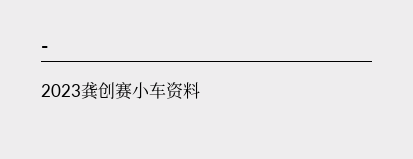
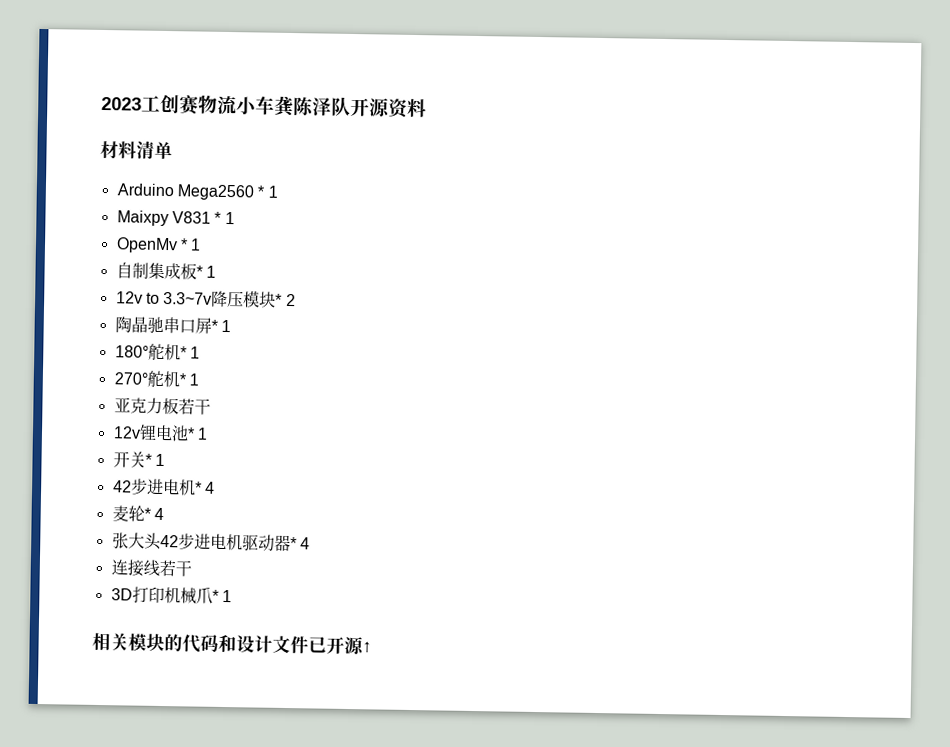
[41,46,48,53] [41,82,200,100] - // 2023龚创赛小车资料 -> [101,93,427,118] [100,140,173,160] [116,183,278,201] [116,210,235,227] [115,237,202,254] [115,262,216,280] [115,290,296,308] [114,316,231,334] [114,343,200,361] [113,370,199,388] [113,397,211,415] [112,424,208,442] [112,451,165,468] [112,478,215,496] [111,505,164,522] [111,532,310,552] [110,559,192,577] [110,586,232,604] [92,632,372,655] 2023工创赛物流小车龚陈泽队开源资料 // 材料清单 // Arduino Mega2560 * 1 // Maixpy V831 * 1 // OpenMv * 1 // 自制集成板* 1 // 12v to 3.3~7v降压模块* 2 // 陶晶驰串口屏* 1 // 180°舵机* 1 // 270°舵机* 1 // 亚克力板若干 // 12v锂电池* 1 // 开关* 1 // 42步进电机* 4 // 麦轮* 4 // 张大头42步进电机驱动器* 4 // 连接线若干 // 3D打印机械爪* 1 // 相关模块的代码和设计文件已开源↑

